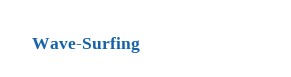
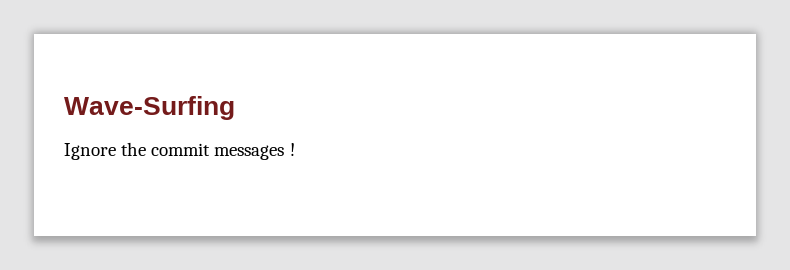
(140, 45) none -> [64,142,295,160] // Ignore the commit messages !

